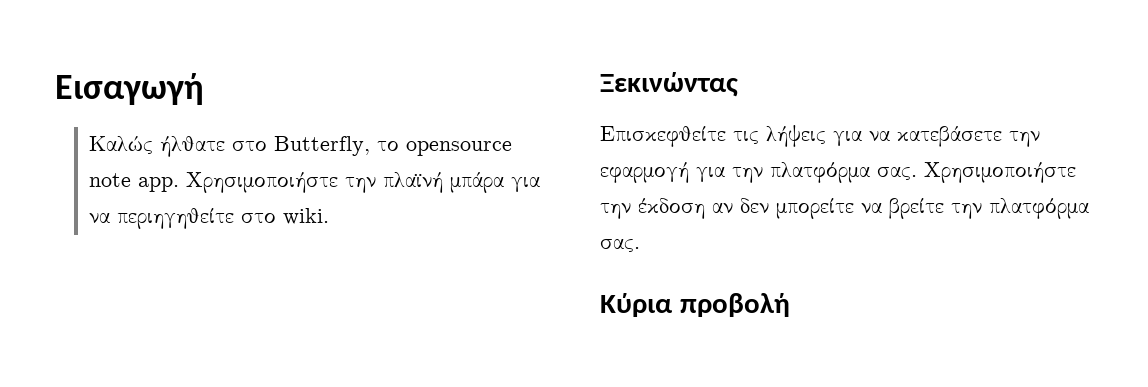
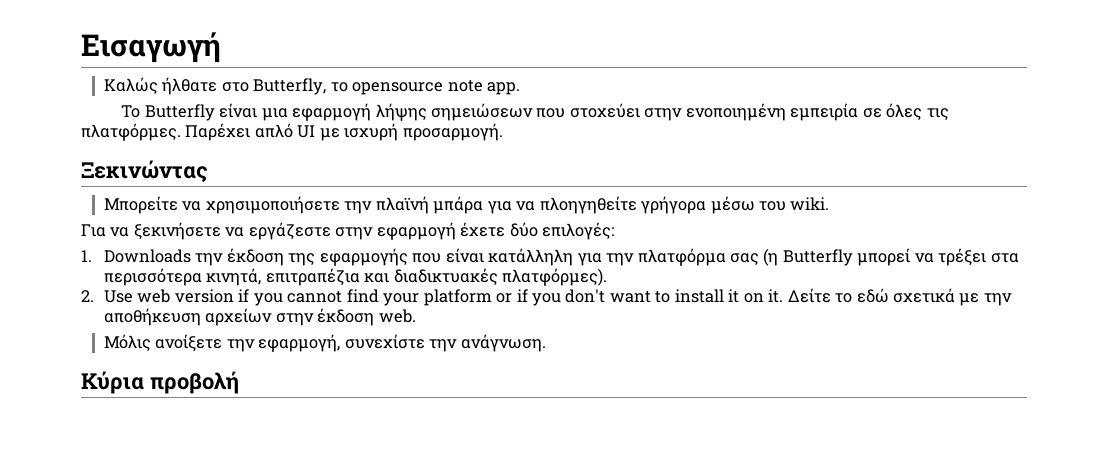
[186,172,339,193] Χρησιμοποιήστε -> [121,103,949,121] [81,123,503,141] [81,160,208,183] [104,196,340,214] // Το Butterfly είναι μια εφαρμογή λήψης σημειώσεων που στοχεύει στην ενοποιημένη εμπειρία σε όλες τις πλατφόρμες. Παρέχει απλό UI με ισχυρή προσαρμογή. // Ξεκινώντας // Μπορείτε να χρησιμοποιήσετε
[117,208,330,229] [600,72,738,97] [600,125,1040,147] [600,162,1076,183] [600,198,1089,219] [600,238,640,252] περιηγηθείτε στο wiki. // Ξεκινώντας // Επισκεφθείτε τις λήψεις για να κατεβάσετε την εφαρμογή για την πλατφόρμα σας. Χρησιμοποιήστε την έκδοση αν δεν μπορείτε να βρείτε την πλατφόρμα σας. -> [539,196,830,214] [81,222,615,240] [81,248,1019,266] [104,268,608,286] [81,288,1012,306] [104,308,416,326] [104,334,546,352] πλοηγηθείτε γρήγορα μέσω του wiki. // Για να ξεκινήσετε να εργάζεστε στην εφαρμογή έχετε δύο επιλογές: // 1. Downloads την έκδοση της εφαρμογής που είναι κατάλληλη για την πλατφόρμα σας (η Butterfly μπορεί να τρέξει στα περισσότερα κινητά, επιτραπέζια και διαδικτυακές πλατφόρμες). // 2. Use web version if you cannot find your platform or if you don't want to install it on it. Δείτε το εδώ σχετικά με την αποθήκευση αρχείων στην έκδοση web. // Μόλις ανοίξετε την εφαρμογή, συνεχίστε την ανάγνωση.

